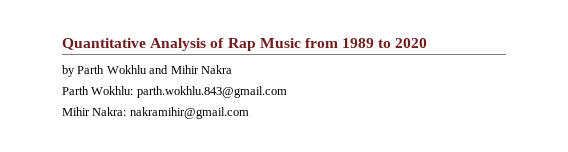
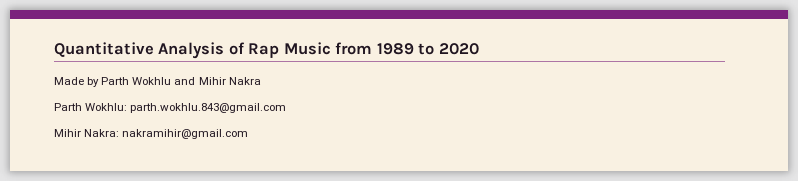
(428, 43) none -> [54,77,84,85] Made

